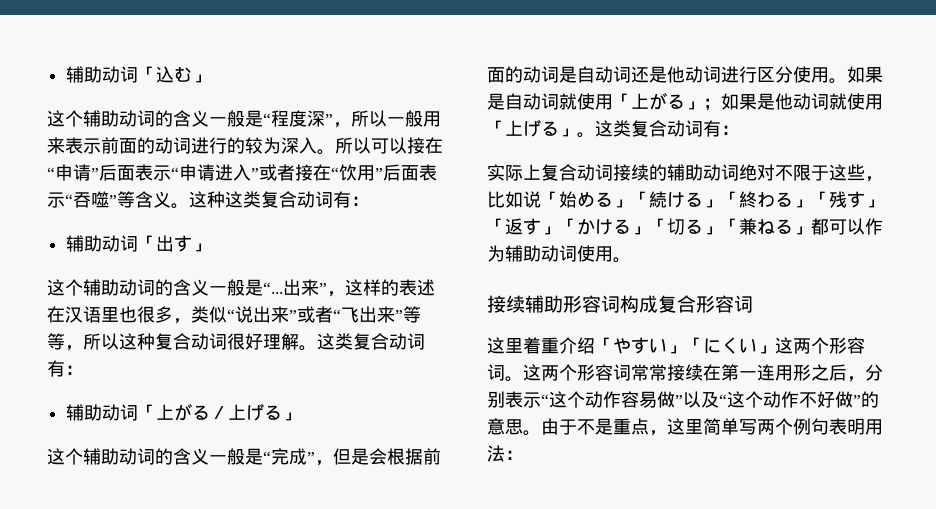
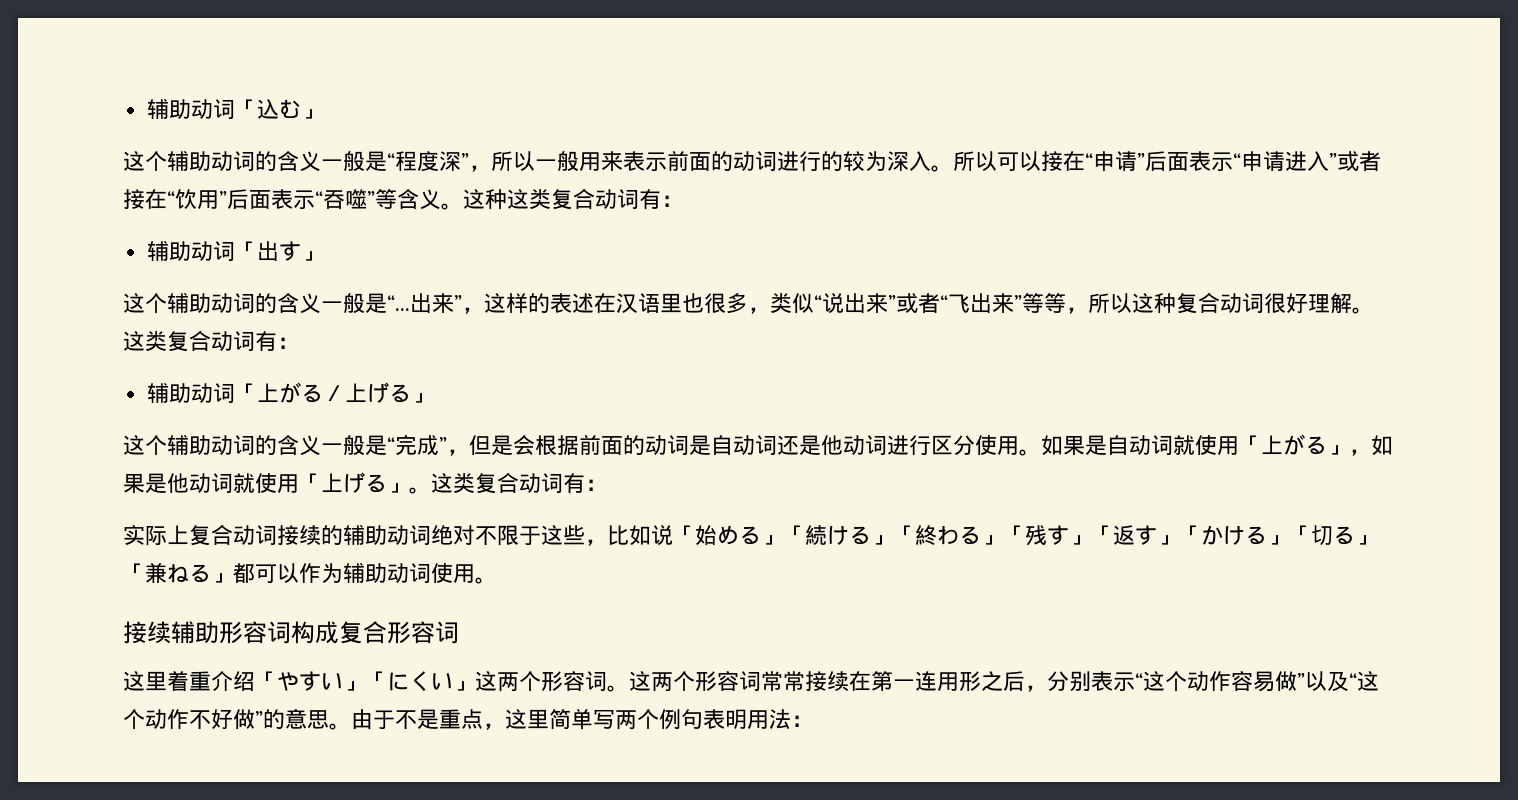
[703,98,721,111] ； -> [1349,449,1371,456] ，

